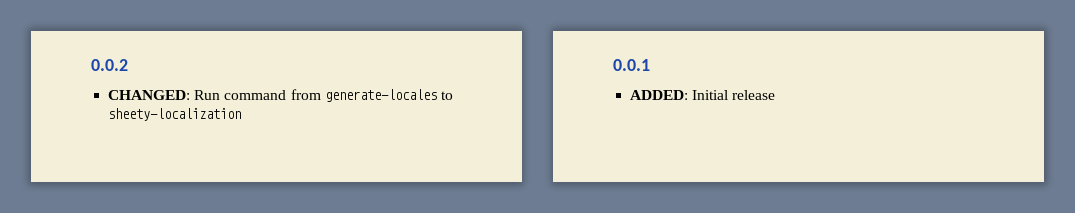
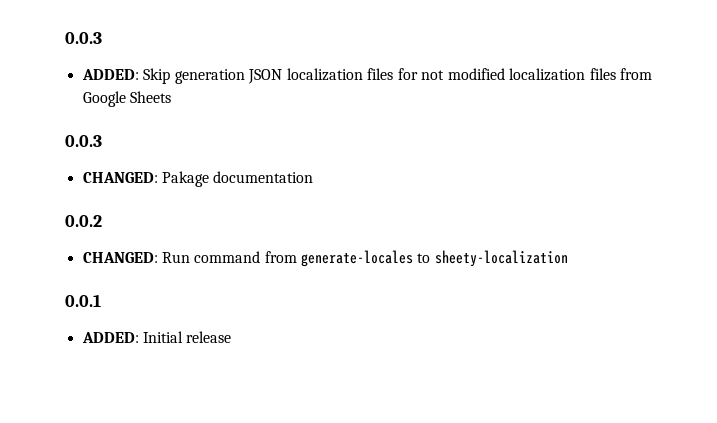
(91, 65) none -> [65,32,102,44] [81,68,652,84] [82,91,171,107] [65,135,102,147] [82,171,314,187] 0.0.3 // ADDED: Skip generation JSON localization files for not modified localization files from Google Sheets // 0.0.3 // CHANGED: Pakage documentation //

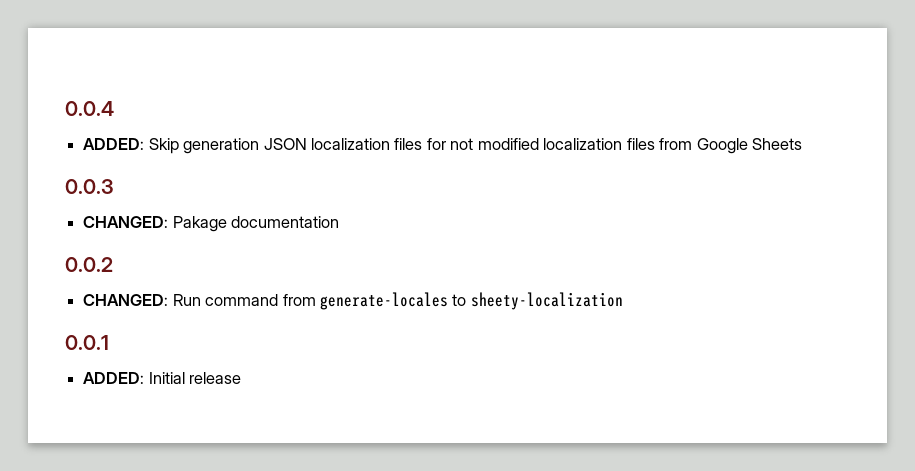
[65,32,102,44] 0.0.3 -> [65,101,114,116] 0.0.4

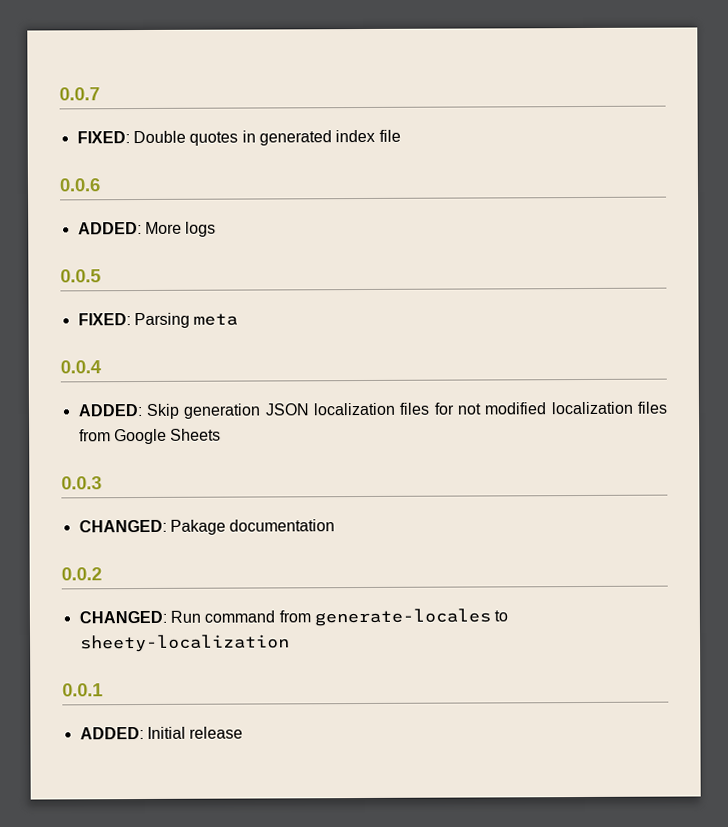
(65, 108) none -> [59,87,100,101] [76,129,401,146] [59,178,100,192] [77,221,217,237] [60,269,101,283] [77,312,239,329] 0.0.7 // FIXED: Double quotes in generated index file // 0.0.6 // ADDED: More logs // 0.0.5 // FIXED: Parsing meta //

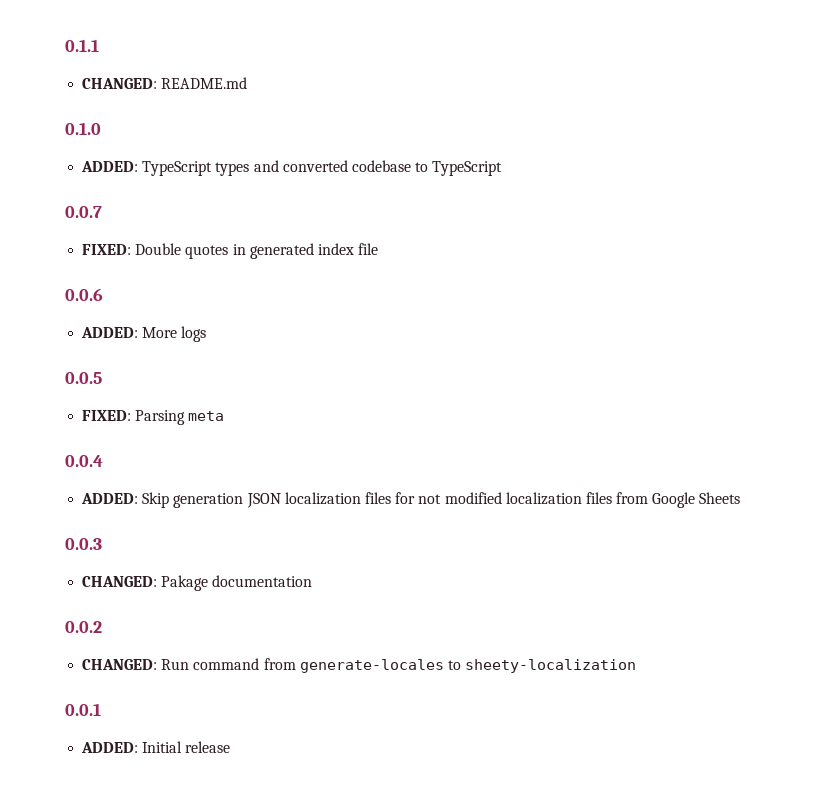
(59, 94) none -> [65,39,99,52] [82,77,248,89] [65,122,101,135] [81,160,503,176] 0.1.1 // CHANGED: README.md // 0.1.0 // ADDED: TypeScript types and converted codebase to TypeScript //

